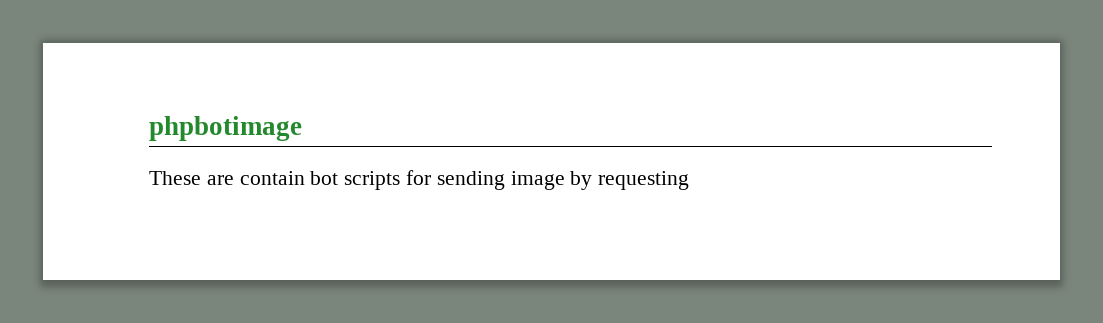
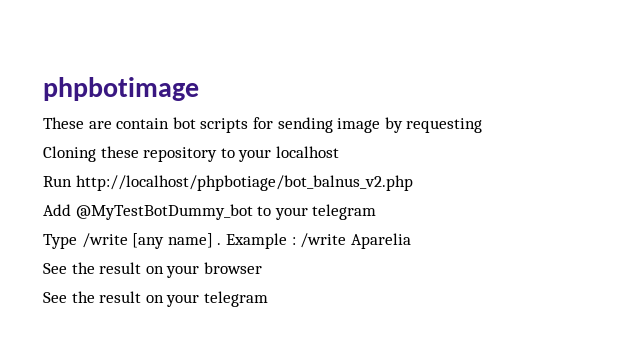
(690, 180) none -> [43,146,339,162] [43,175,413,191] [43,204,377,220] [43,233,411,249] [43,262,262,278] [43,291,268,307] // Cloning these repository to your localhost // Run http://localhost/phpbotiage/bot_balnus_v2.php // Add @MyTestBotDummy_bot to your telegram // Type /write [any name] . Example : /write Aparelia // See the result on your browser // See the result on your telegram

